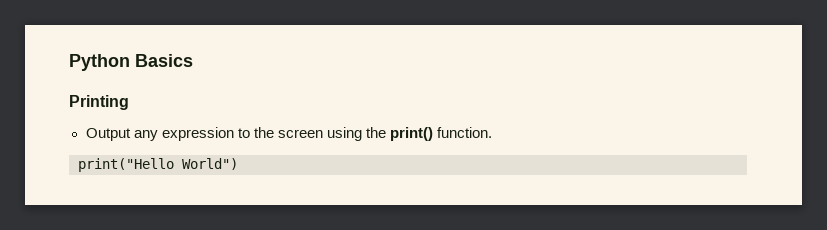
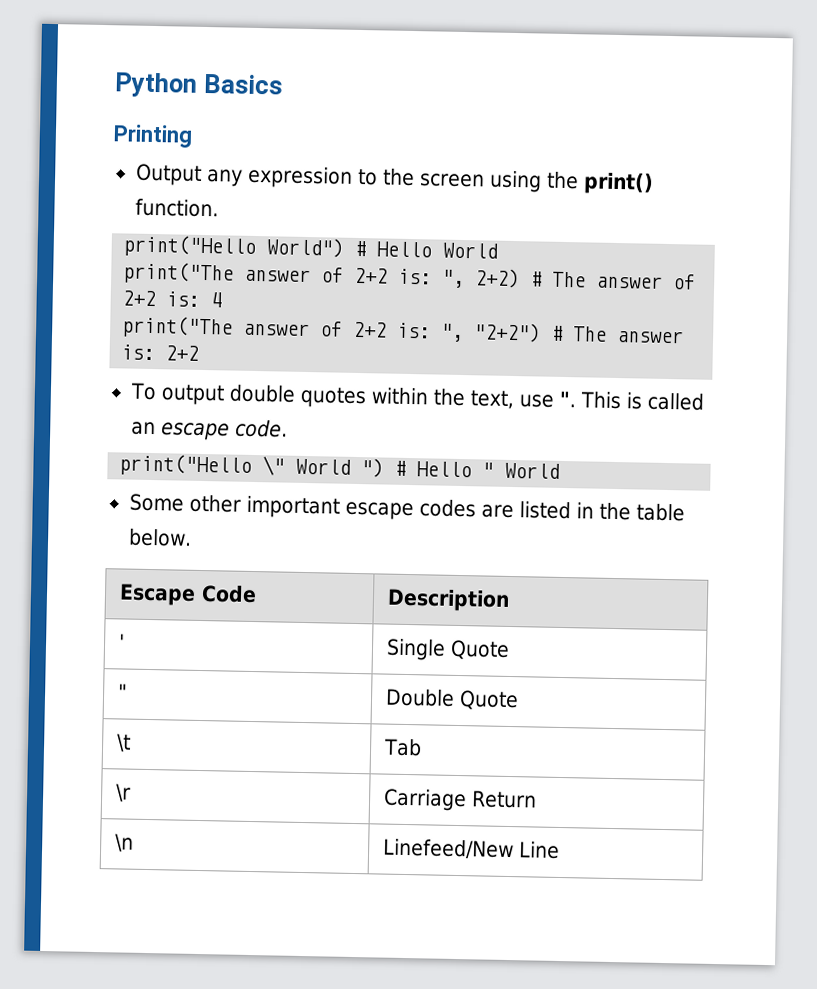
(238, 164) none -> [354,240,499,259] [123,261,697,290] [122,290,223,308] [122,315,685,344] [121,344,200,361] [129,382,705,411] [130,419,288,441] [119,453,561,479] [128,493,685,522] [127,528,192,547] [119,583,258,606] [387,588,511,612] [118,633,126,650] [386,638,511,661] [117,683,129,700] [385,688,520,711] [116,733,132,752] [383,738,423,757] [116,783,132,802] [383,788,538,812] [115,833,135,852] [382,838,561,860] # Hello World // print("The answer of 2+2 is: ", 2+2) # The answer of 2+2 is: 4 // print("The answer of 2+2 is: ", "2+2") # The answer is: 2+2 // To output double quotes within the text, use ". This is called an escape code. // print("Hello \" World ") # Hello " World // Some other important escape codes are listed in the table below. // Escape Code | Description // ' | Single Quote // " | Double Quote // \t | Tab // \r | Carriage Return // \n | Linefeed/New Line

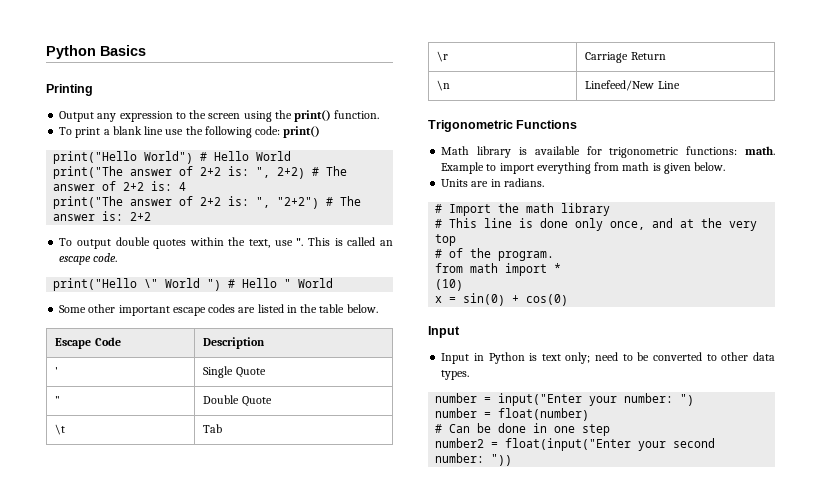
(219, 208) none -> [59,126,321,138] // To print a blank line use the following code: print()
(561, 850) none -> [428,120,578,132] [441,146,775,158] [441,162,726,174] [441,178,544,187] [435,203,611,216] [435,218,758,231] [435,234,457,246] [435,248,555,261] [435,263,562,276] [435,279,464,291] [435,293,569,306] [428,326,460,338] [441,352,775,364] [441,370,470,380] [435,393,695,406] [435,408,590,421] [435,423,611,436] [435,438,716,451] [435,453,513,466] // Trigonometric Functions // Math library is available for trigonometric functions: math. Example to import everything from math is given below. // Units are in radians. // # Import the math library // # This line is done only once, and at the very top // # of the program. // from math import * // (10) // x = sin(0) + cos(0) // Input // Input in Python is text only; need to be converted to other data types. // number = input("Enter your number: ") // number = float(number) // # Can be done in one step // number2 = float(input("Enter your second number: "))

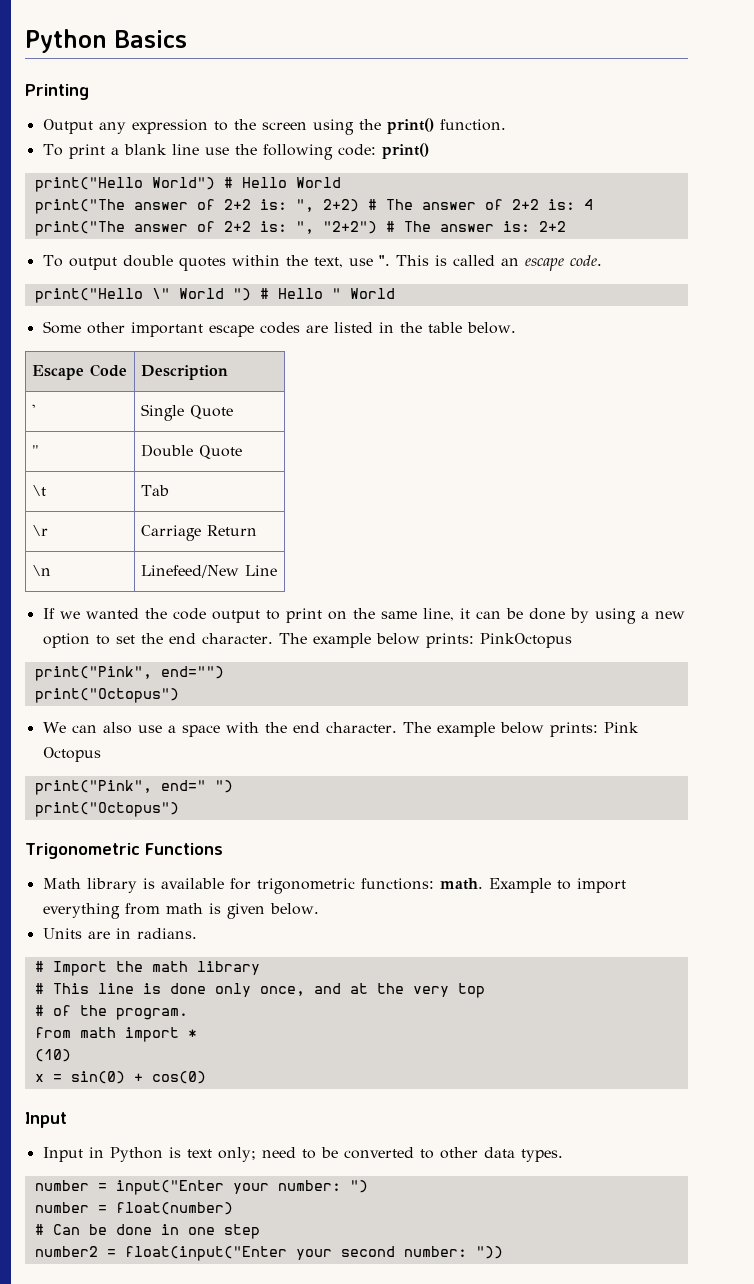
(680, 85) none -> [42,608,685,624] [42,633,572,648] [34,666,224,681] [34,688,179,703] [42,722,639,737] [42,747,101,762] [34,780,233,795] [34,802,179,817] // If we wanted the code output to print on the same line, it can be done by using a new option to set the end character. The example below prints: PinkOctopus // print("Pink", end="") // print("Octopus") // We can also use a space with the end character. The example below prints: Pink Octopus // print("Pink", end=" ") // print("Octopus")

